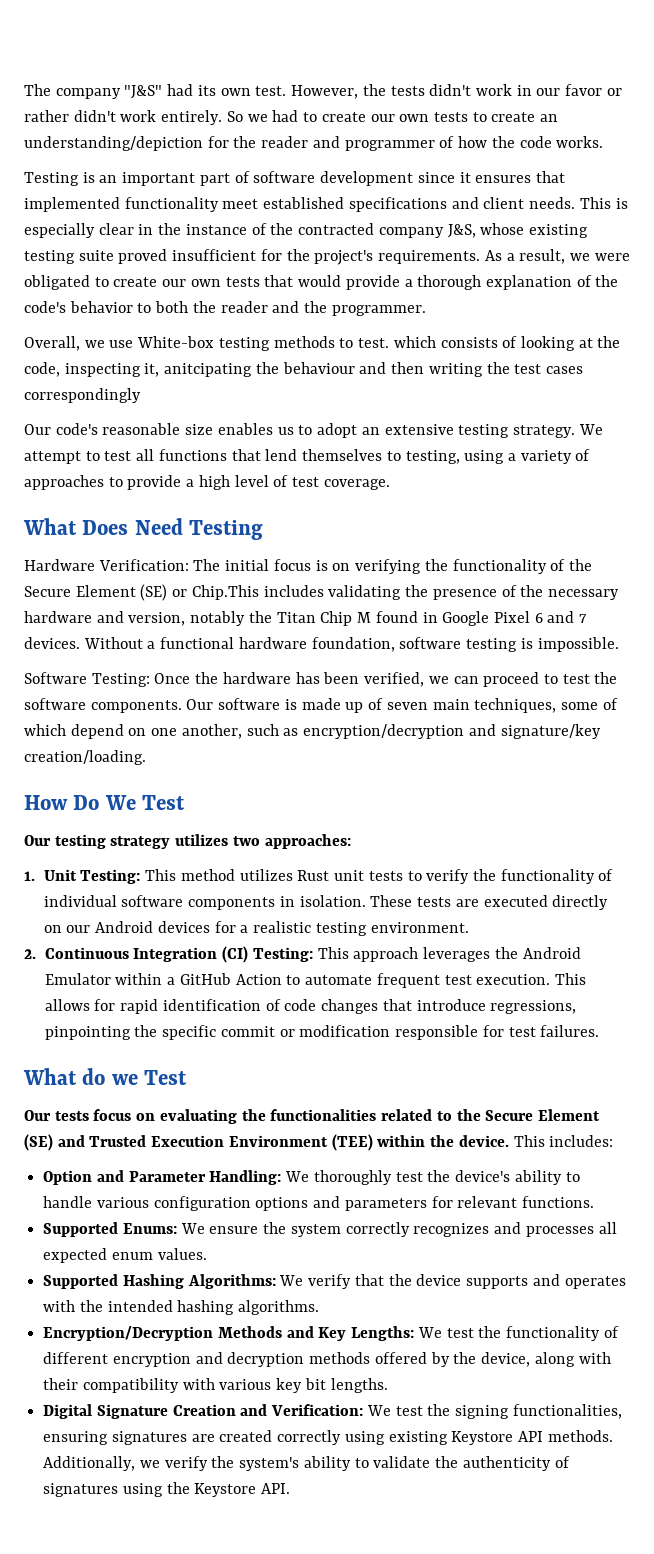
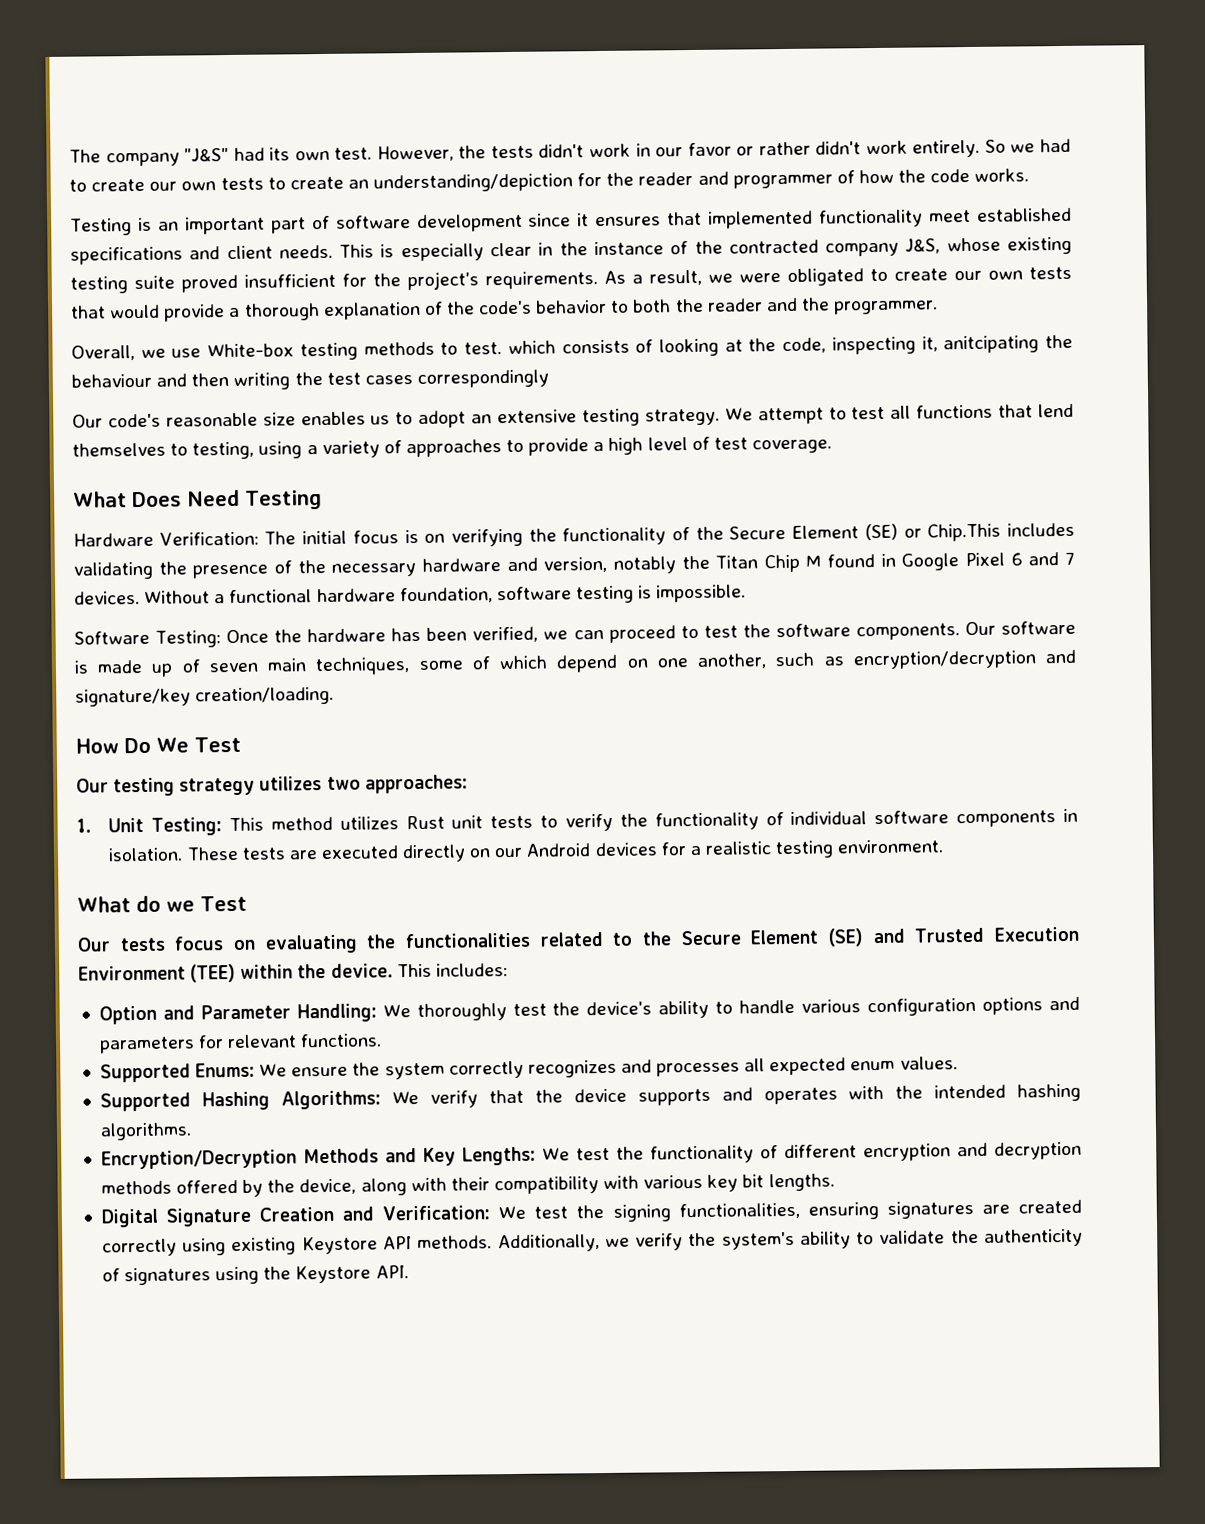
[24,946,581,963] [44,973,587,988] [44,999,577,1014] [44,1025,600,1040] // 2. Continuous Integration (CI) Testing: This approach leverages the Android Emulator within a GitHub Action to automate frequent test execution. This allows for rapid identification of code changes that introduce regressions, pinpointing the specific commit or modification responsible for test failures. -> (944, 846) none

